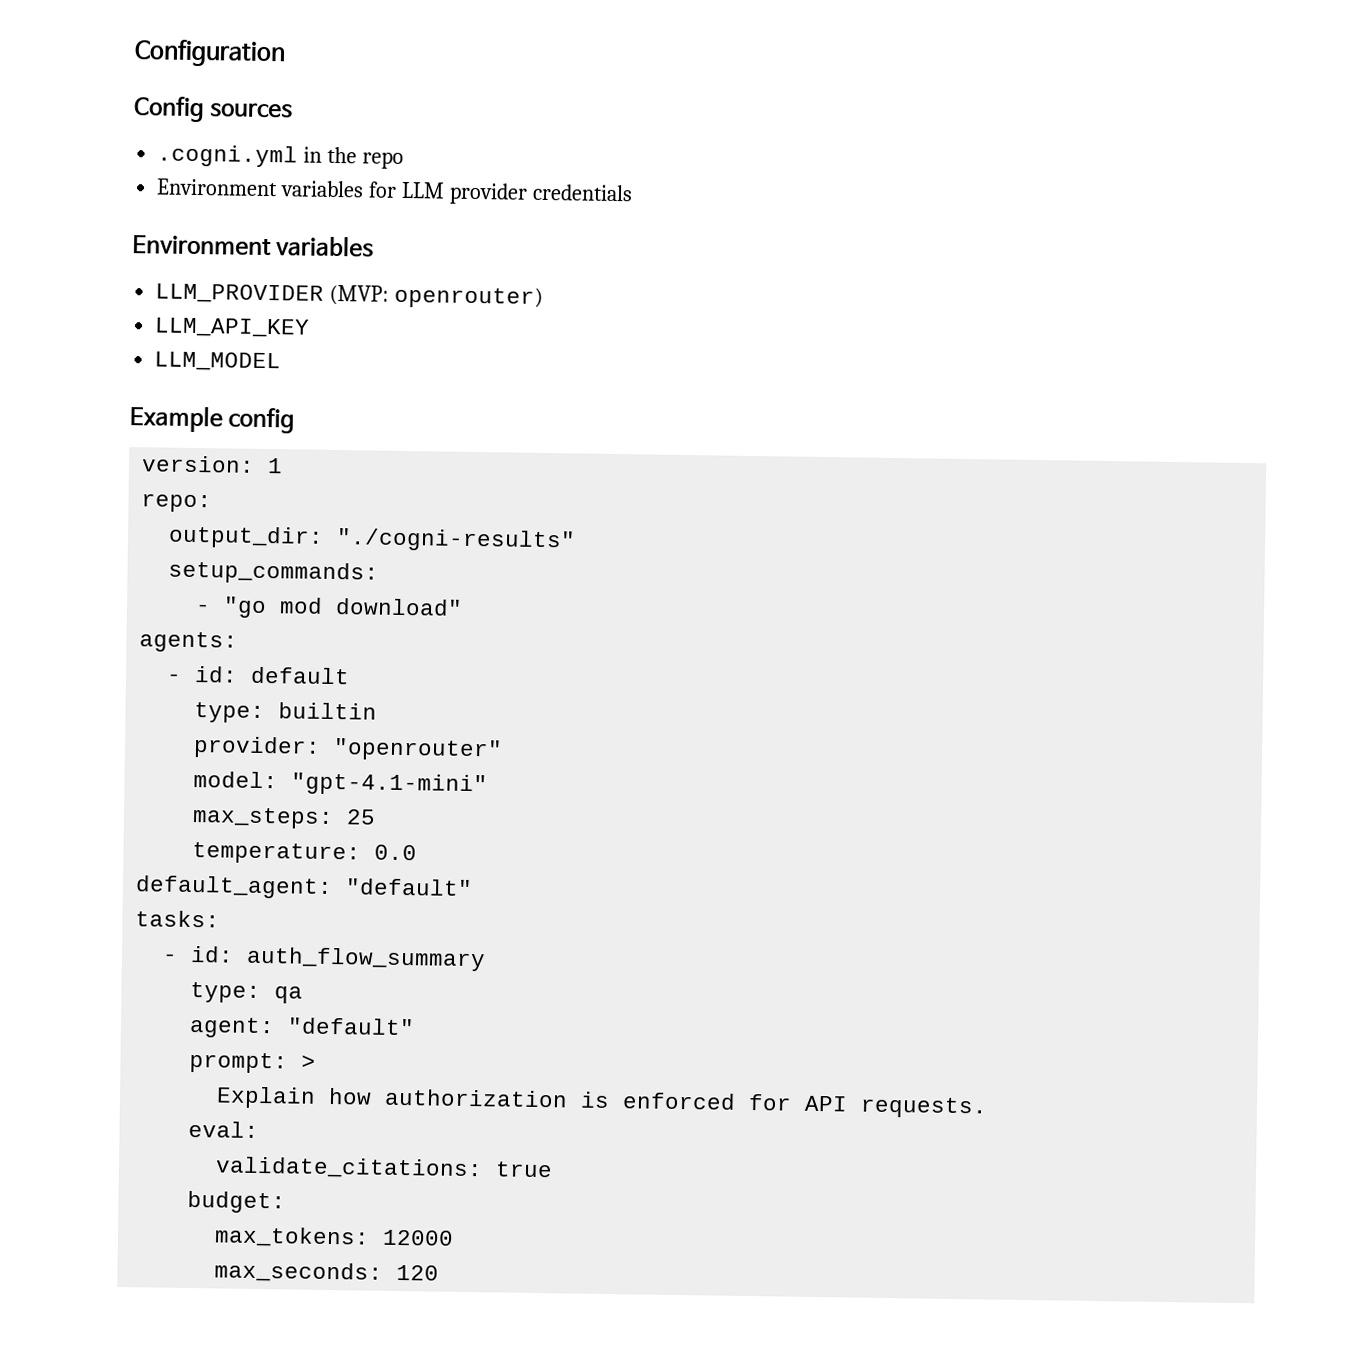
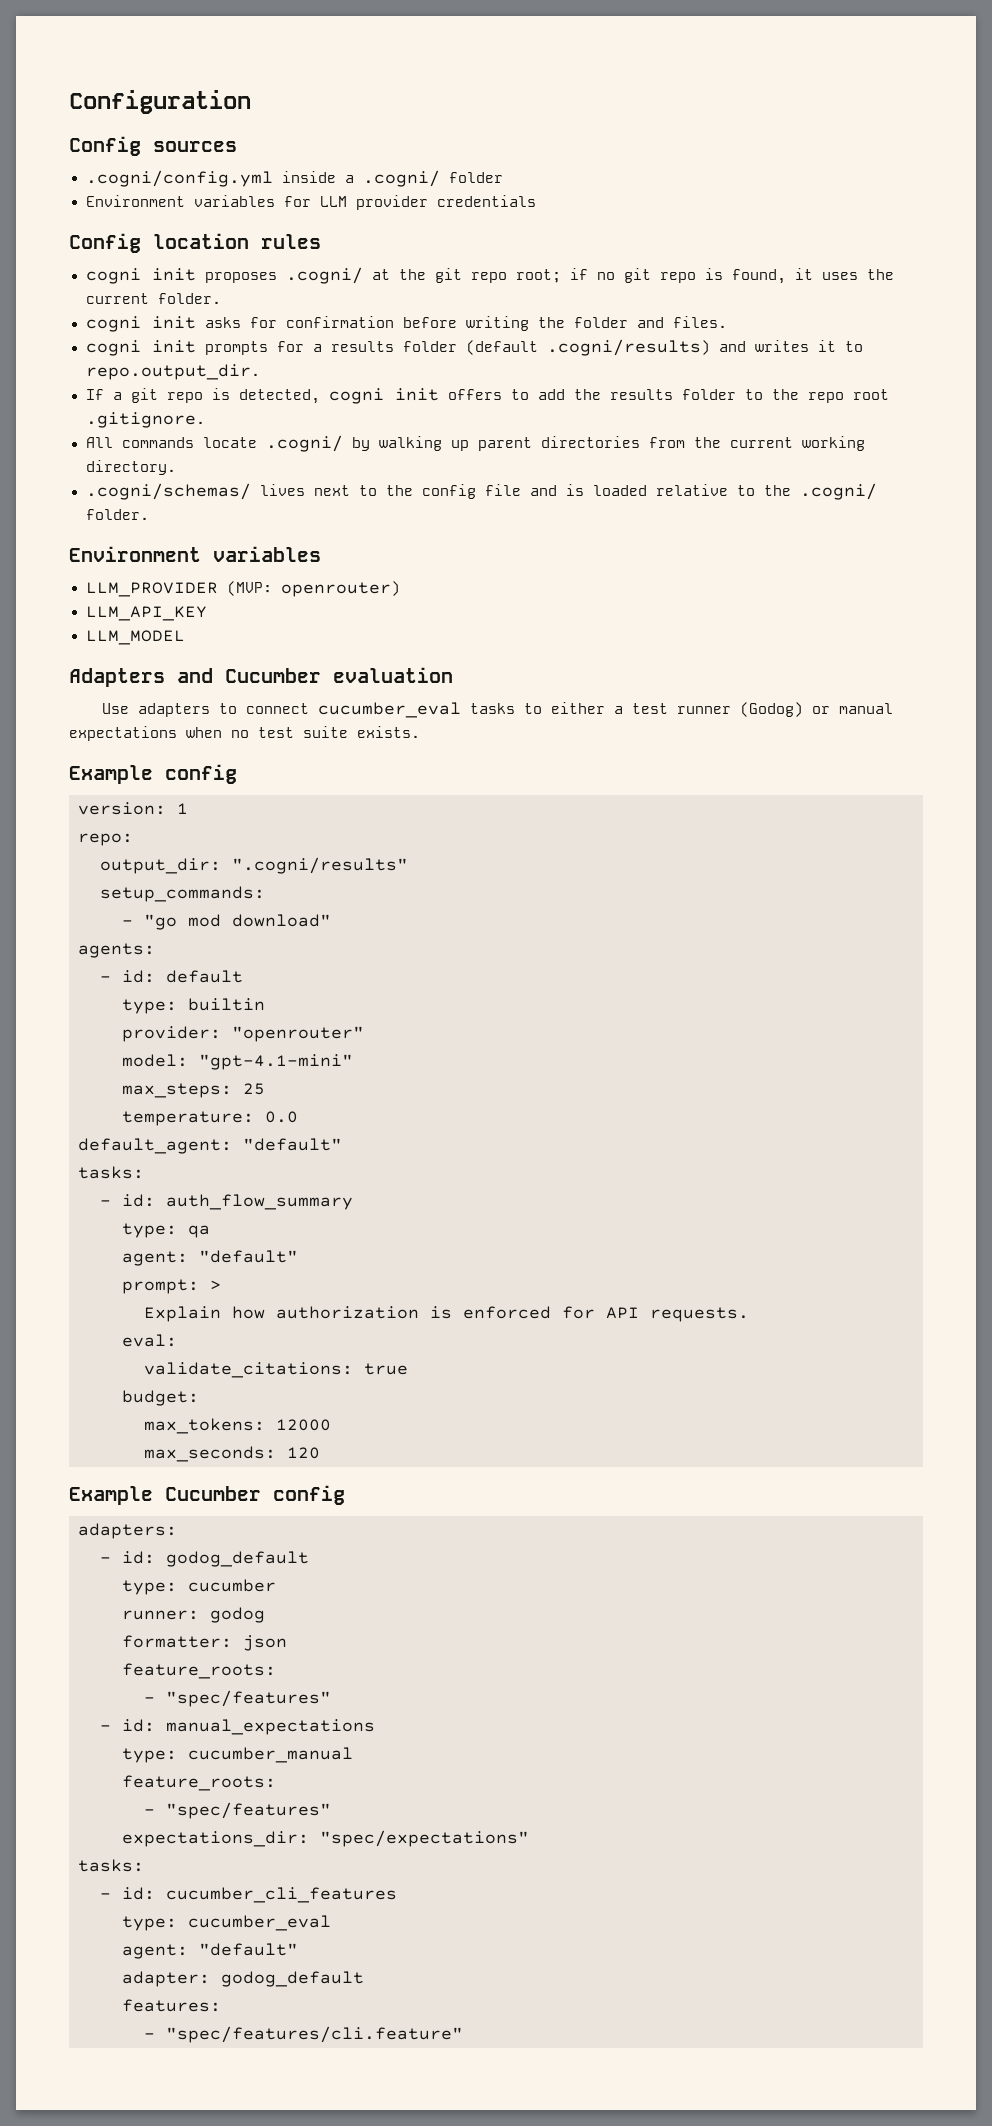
[157,144,405,169] .cogni.yml in the repo -> [85,170,503,187] .cogni/config.yml inside a .cogni/ folder
(633, 192) none -> [69,233,321,253] [85,267,894,284] [85,293,221,304] [85,316,727,332] [85,339,863,356] [85,364,260,380] [85,388,889,404] [85,412,205,428] [85,435,865,452] [85,460,176,475] [85,483,877,500] [85,509,149,520] // Config location rules // cogni init proposes .cogni/ at the git repo root; if no git repo is found, it uses the current folder. // cogni init asks for confirmation before writing the folder and files. // cogni init prompts for a results folder (default .cogni/results) and writes it to repo.output_dir. // If a git repo is detected, cogni init offers to add the results folder to the repo root .gitignore. // All commands locate .cogni/ by walking up parent directories from the current working directory. // .cogni/schemas/ lives next to the config file and is loaded relative to the .cogni/ folder.
(282, 361) none -> [69,667,453,687] [102,702,894,718] [69,726,420,741] // Adapters and Cucumber evaluation // Use adapters to connect cucumber_eval tasks to either a test runner (Godog) or manual expectations when no test suite exists.
[336,528,577,553] "./cogni-results" -> [232,857,408,874] ".cogni/results"
(440, 1272) none -> [69,1485,345,1505] [78,1523,177,1539] [100,1551,309,1567] [122,1579,276,1595] [122,1607,265,1623] [122,1635,287,1651] [122,1663,276,1679] [144,1690,331,1707] [100,1719,375,1735] [122,1747,353,1763] [122,1775,276,1791] [144,1802,331,1819] [122,1830,529,1847] [78,1859,144,1872] [100,1887,397,1903] [122,1915,331,1931] [122,1943,298,1959] [122,1971,364,1987] [122,1999,221,2012] [144,2026,463,2043] // Example Cucumber config // adapters: // - id: godog_default // type: cucumber // runner: godog // formatter: json // feature_roots: // - "spec/features" // - id: manual_expectations // type: cucumber_manual // feature_roots: // - "spec/features" // expectations_dir: "spec/expectations" // tasks: // - id: cucumber_cli_features // type: cucumber_eval // agent: "default" // adapter: godog_default // features: // - "spec/features/cli.feature"

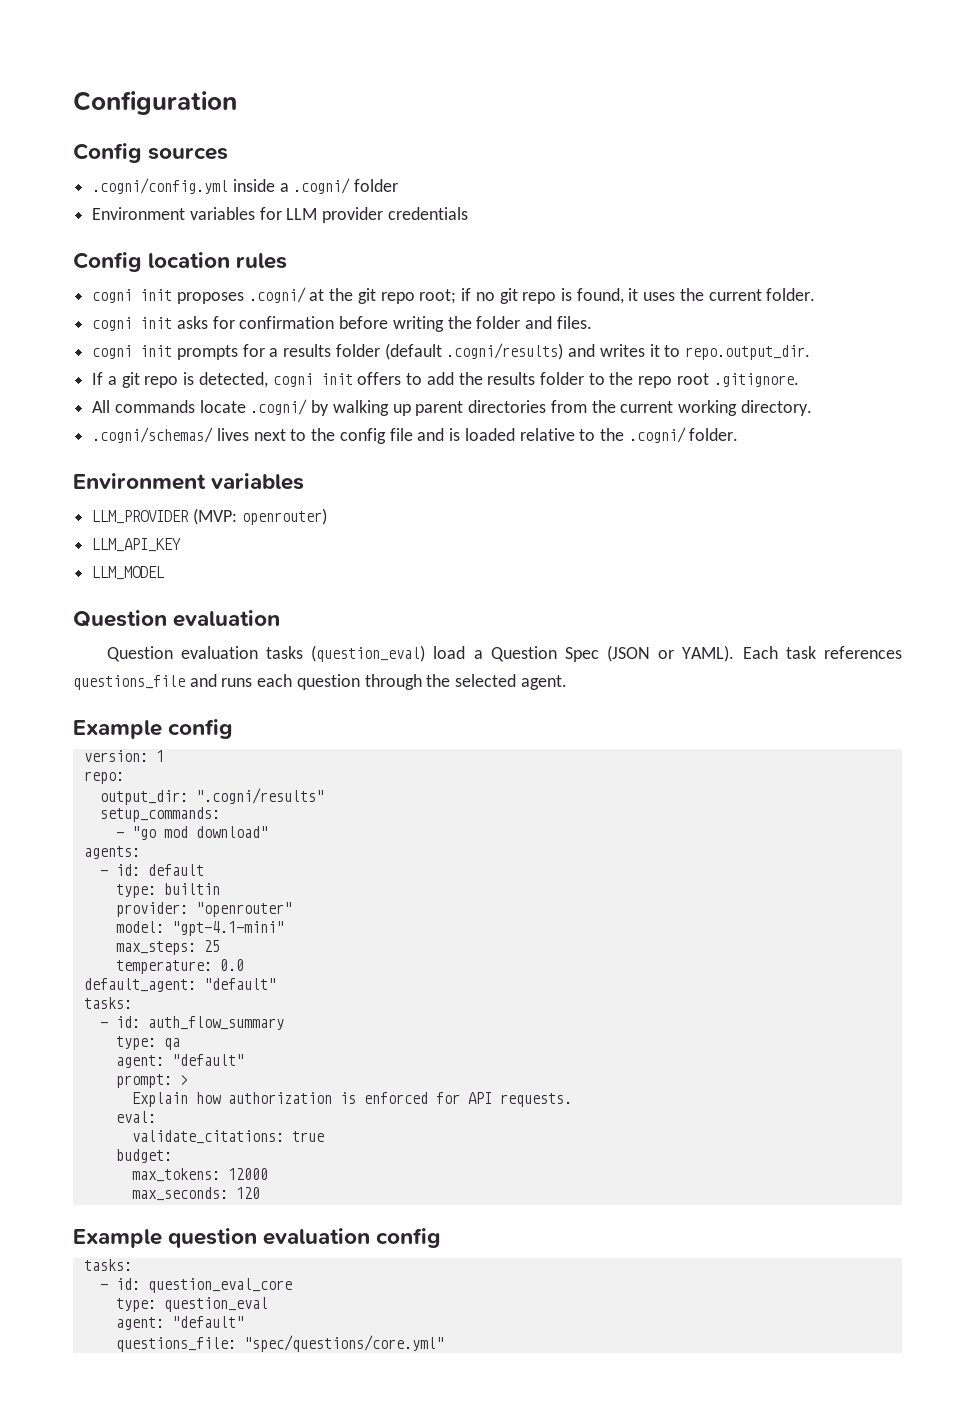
[69,667,453,687] [102,702,894,718] [69,726,420,741] Adapters and Cucumber evaluation // Use adapters to connect cucumber_eval tasks to either a test runner (Godog) or manual expectations when no test suite exists. -> [73,610,281,627] [106,645,902,662] [73,674,567,690] Question evaluation // Question evaluation tasks (question_eval) load a Question Spec (JSON or YAML). Each task references questions_file and runs each question through the selected agent.
[165,1485,345,1505] [78,1523,177,1539] [100,1551,309,1567] [122,1579,276,1595] [122,1607,265,1623] [122,1635,287,1651] [122,1663,276,1679] [144,1690,331,1707] [100,1719,375,1735] [122,1747,353,1763] [122,1775,276,1791] [144,1802,331,1819] [122,1830,529,1847] [78,1859,144,1872] [100,1887,397,1903] [122,1915,331,1931] [122,1943,298,1959] [122,1971,364,1987] [122,1999,221,2012] [144,2026,463,2043] Cucumber config // adapters: // - id: godog_default // type: cucumber // runner: godog // formatter: json // feature_roots: // - "spec/features" // - id: manual_expectations // type: cucumber_manual // feature_roots: // - "spec/features" // expectations_dir: "spec/expectations" // tasks: // - id: cucumber_cli_features // type: cucumber_eval // agent: "default" // adapter: godog_default // features: // - "spec/features/cli.feature" -> [168,1228,442,1248] [83,1259,132,1271] [99,1278,292,1293] [115,1297,268,1312] [115,1316,244,1330] [115,1335,444,1352] question evaluation config // tasks: // - id: question_eval_core // type: question_eval // agent: "default" // questions_file: "spec/questions/core.yml"

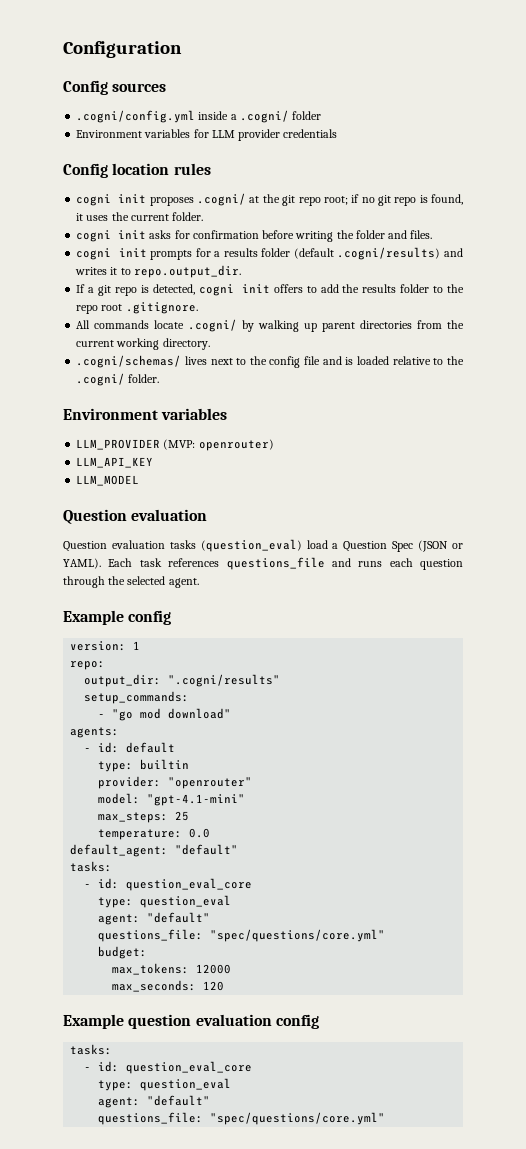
[147,1016,284,1030] [115,1036,180,1050] [115,1054,244,1068] [115,1074,188,1088] [131,1092,572,1107] [115,1111,156,1123] [131,1130,324,1144] auth_flow_summary // type: qa // agent: "default" // prompt: > // Explain how authorization is enforced for API requests. // eval: // validate_citations: true -> [126,878,253,891] [98,895,232,908] [98,912,211,925] [98,929,386,942] question_eval_core // type: question_eval // agent: "default" // questions_file: "spec/questions/core.yml"

